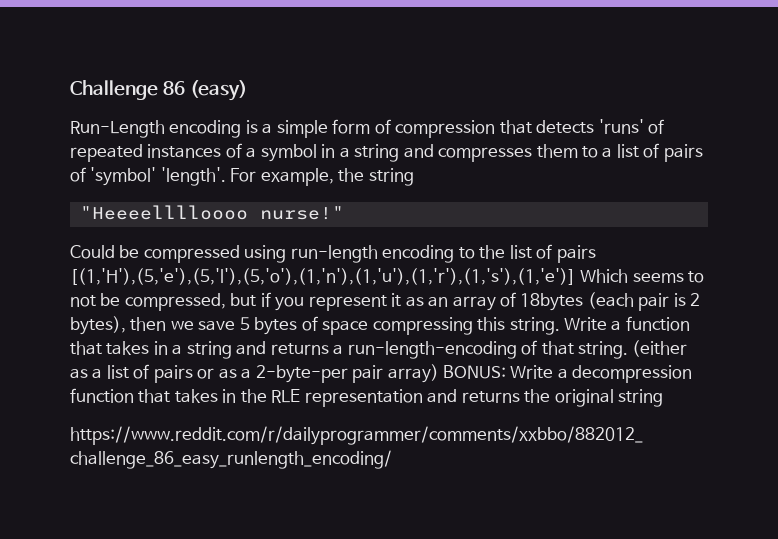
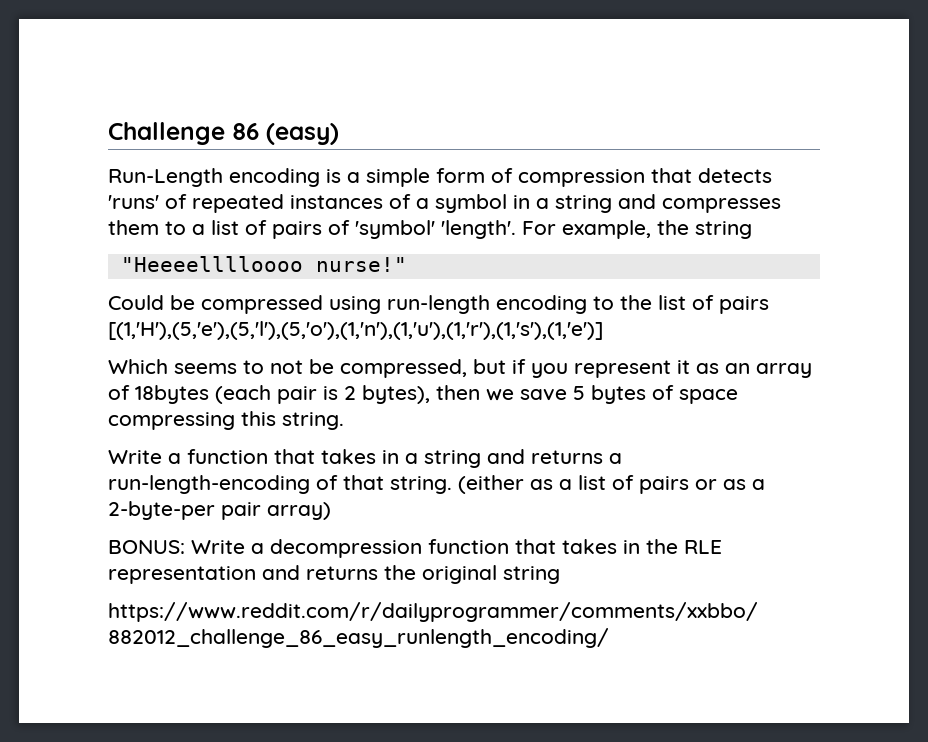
(576, 276) none -> (603, 330) //
(560, 326) none -> (344, 421) //
(439, 373) none -> (331, 511) //

